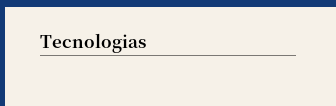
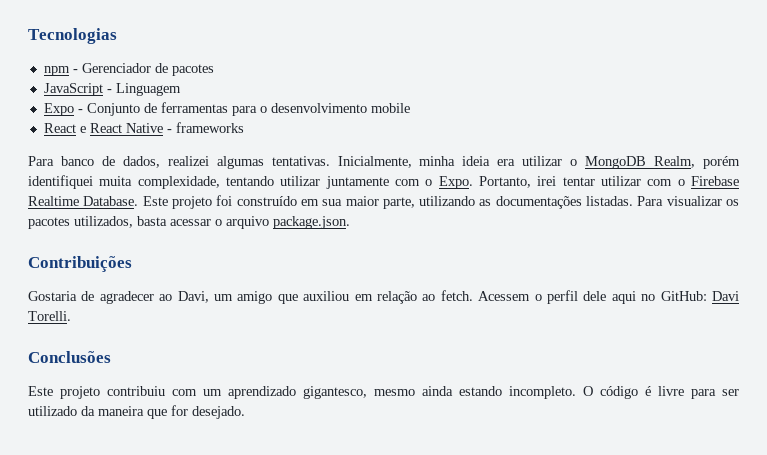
(146, 43) none -> [43,63,214,76] [43,83,181,96] [43,102,410,116] [43,122,244,133] [28,156,740,169] [28,175,740,189] [28,195,739,209] [28,216,350,229] [28,256,132,272] [28,290,739,304] [28,311,71,321] [28,351,111,363] [28,386,739,399] [28,405,245,419] // npm - Gerenciador de pacotes // JavaScript - Linguagem // Expo - Conjunto de ferramentas para o desenvolvimento mobile // React e React Native - frameworks // Para banco de dados, realizei algumas tentativas. Inicialmente, minha ideia era utilizar o MongoDB Realm, porém identifiquei muita complexidade, tentando utilizar juntamente com o Expo. Portanto, irei tentar utilizar com o Firebase Realtime Database. Este projeto foi construído em sua maior parte, utilizando as documentações listadas. Para visualizar os pacotes utilizados, basta acessar o arquivo package.json. // Contribuições // Gostaria de agradecer ao Davi, um amigo que auxiliou em relação ao fetch. Acessem o perfil dele aqui no GitHub: Davi Torelli. // Conclusões // Este projeto contribuiu com um aprendizado gigantesco, mesmo ainda estando incompleto. O código é livre para ser utilizado da maneira que for desejado.

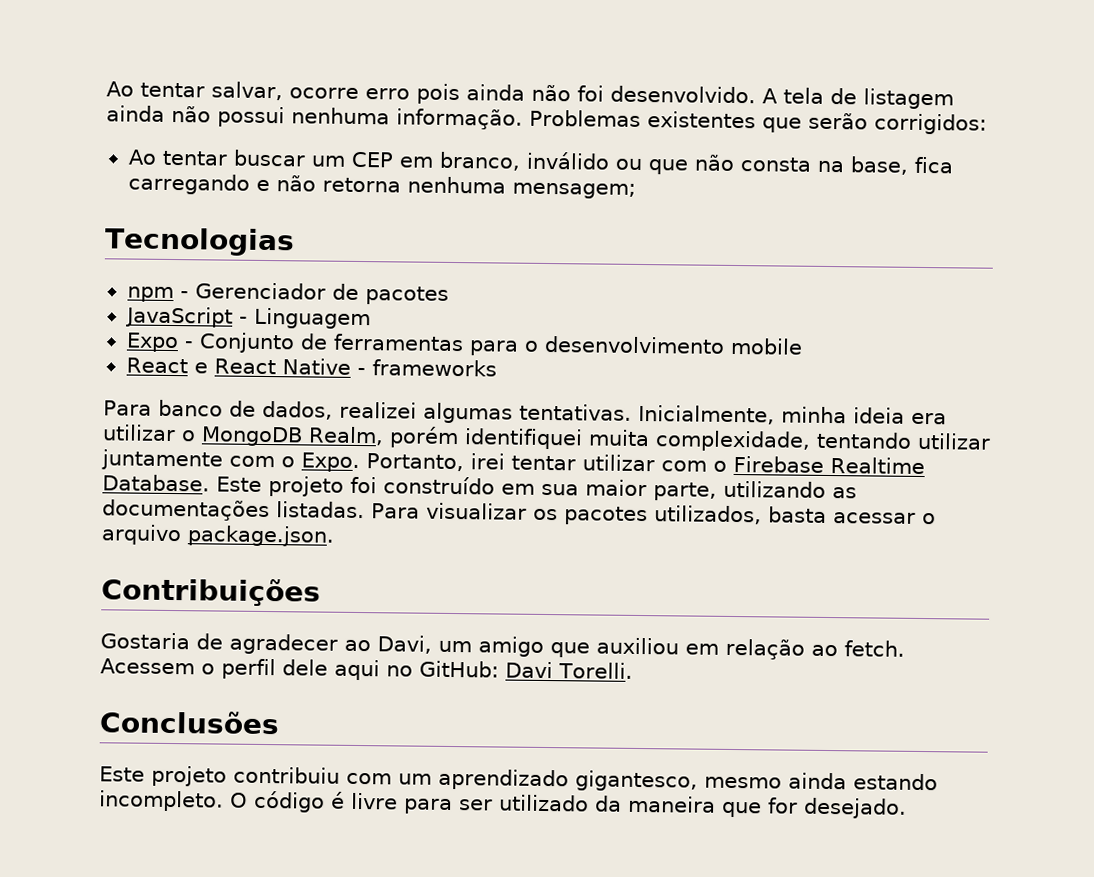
(28, 36) none -> [106,81,954,110] [106,105,987,135] [127,149,954,175] [127,173,636,199] Ao tentar salvar, ocorre erro pois ainda não foi desenvolvido. A tela de listagem ainda não possui nenhuma informação. Problemas existentes que serão corrigidos: // Ao tentar buscar um CEP em branco, inválido ou que não consta na base, fica carregando e não retorna nenhuma mensagem; //

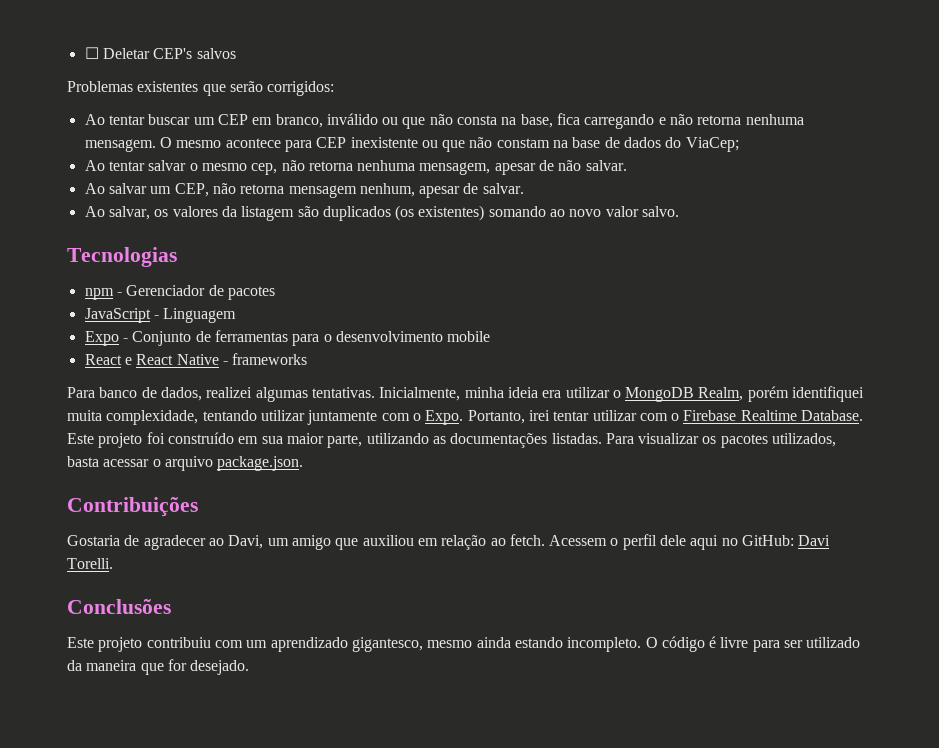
[106,81,954,110] [106,105,523,130] Ao tentar salvar, ocorre erro pois ainda não foi desenvolvido. A tela de listagem ainda não possui nenhuma informação. -> [84,47,236,59] ☐ Deletar CEP's salvos //
[511,182,636,199] mensagem; -> [84,137,739,152] [84,160,627,175] [84,183,524,198] [84,205,680,221] mensagem. O mesmo acontece para CEP inexistente ou que não constam na base de dados do ViaCep; // Ao tentar salvar o mesmo cep, não retorna nenhuma mensagem, apesar de não salvar. // Ao salvar um CEP, não retorna mensagem nenhum, apesar de salvar. // Ao salvar, os valores da listagem são duplicados (os existentes) somando ao novo valor salvo.

